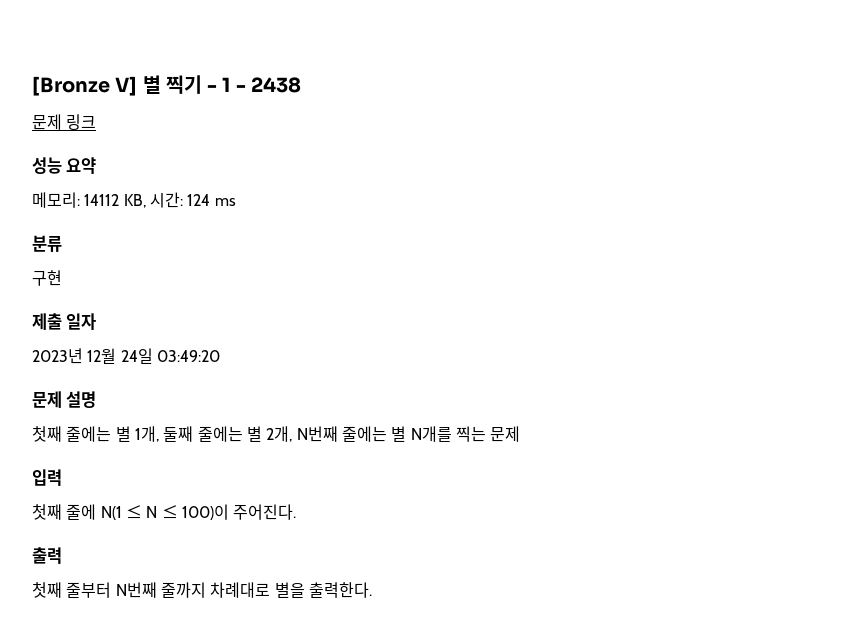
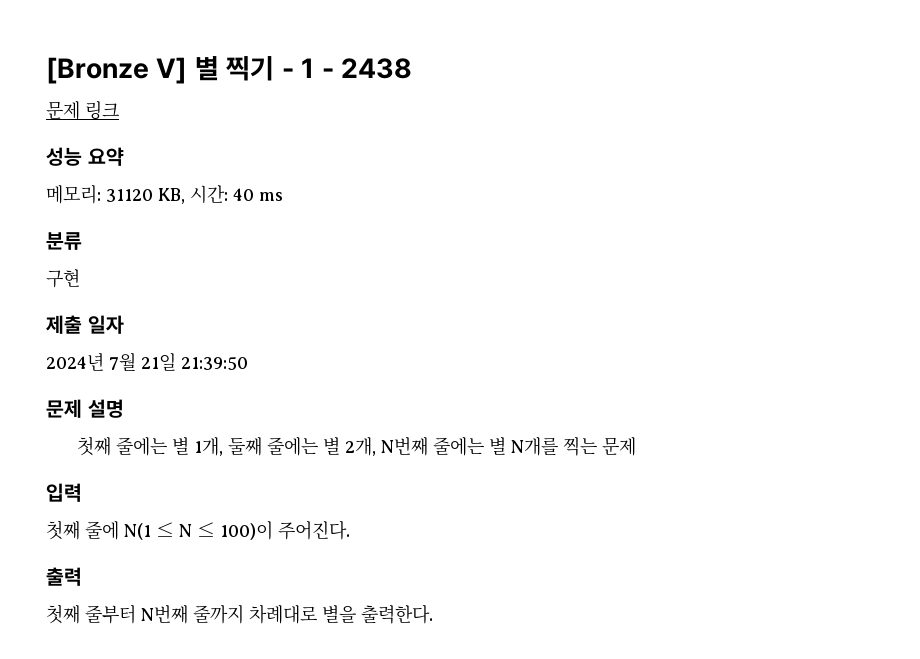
[84,194,120,206] 14112 -> [106,189,153,202] 31120
[187,194,211,206] 124 -> [233,188,254,201] 40
[32,348,220,364] 2023년 12월 24일 03:49:20 -> [46,352,248,371] 2024년 7월 21일 21:39:50

